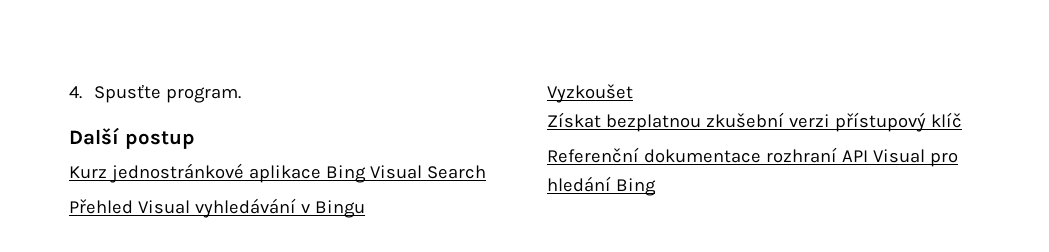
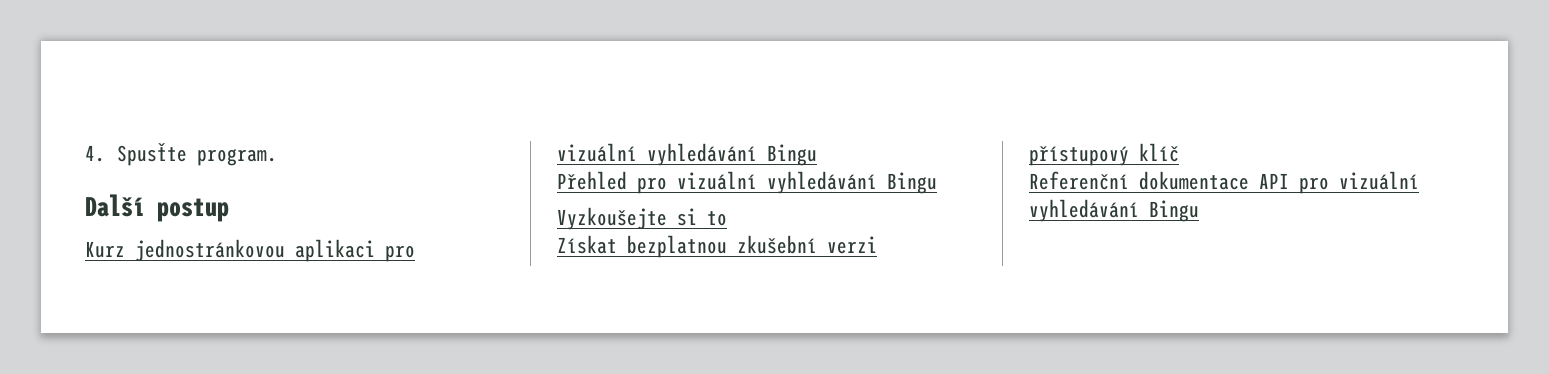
[109,163,486,183] [69,198,365,218] [547,84,633,103] jednostránkové aplikace Bing Visual Search // Přehled Visual vyhledávání v Bingu // Vyzkoušet -> [135,239,415,262] [557,143,817,166] [557,171,937,194] [557,207,727,230] jednostránkovou aplikaci pro vizuální vyhledávání Bingu // Přehled pro vizuální vyhledávání Bingu // Vyzkoušejte si to
[765,147,958,167] [547,176,656,196] rozhraní API Visual pro hledání Bing -> [1259,171,1419,194] [1029,199,1199,222] API pro vizuální vyhledávání Bingu

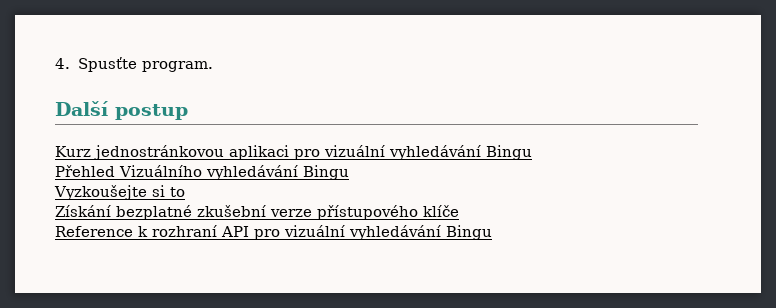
[637,171,757,194] pro vizuální -> [119,165,202,177] Vizuálního
[557,235,877,258] [1029,143,1179,166] [1029,171,1249,190] Získat bezplatnou zkušební verzi přístupový klíč // Referenční dokumentace -> [55,205,459,220] [55,225,217,237] Získání bezplatné zkušební verze přístupového klíče // Reference k rozhraní

